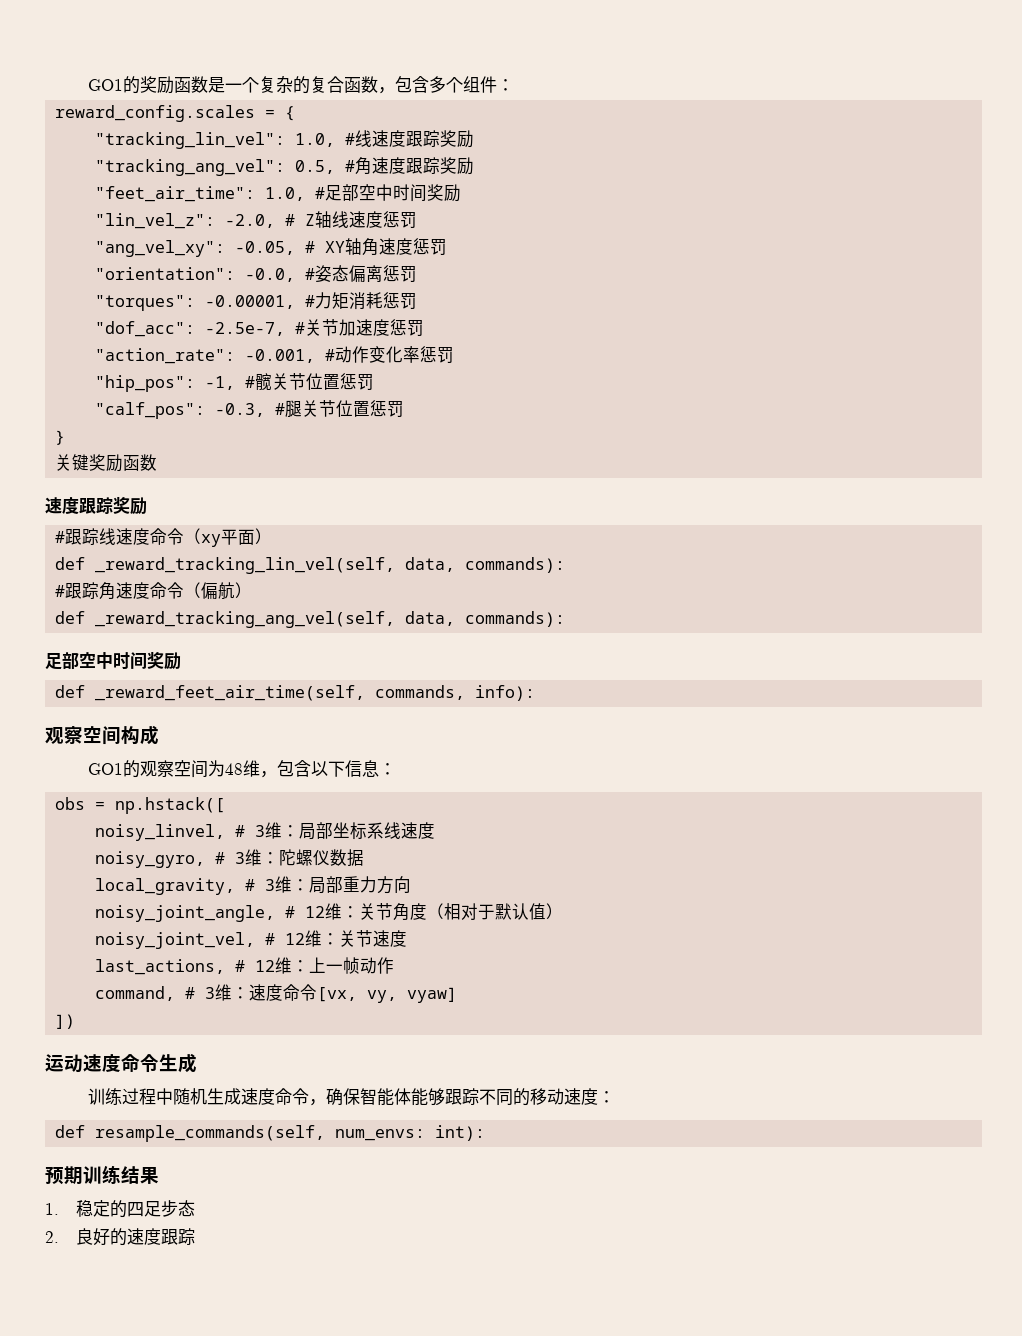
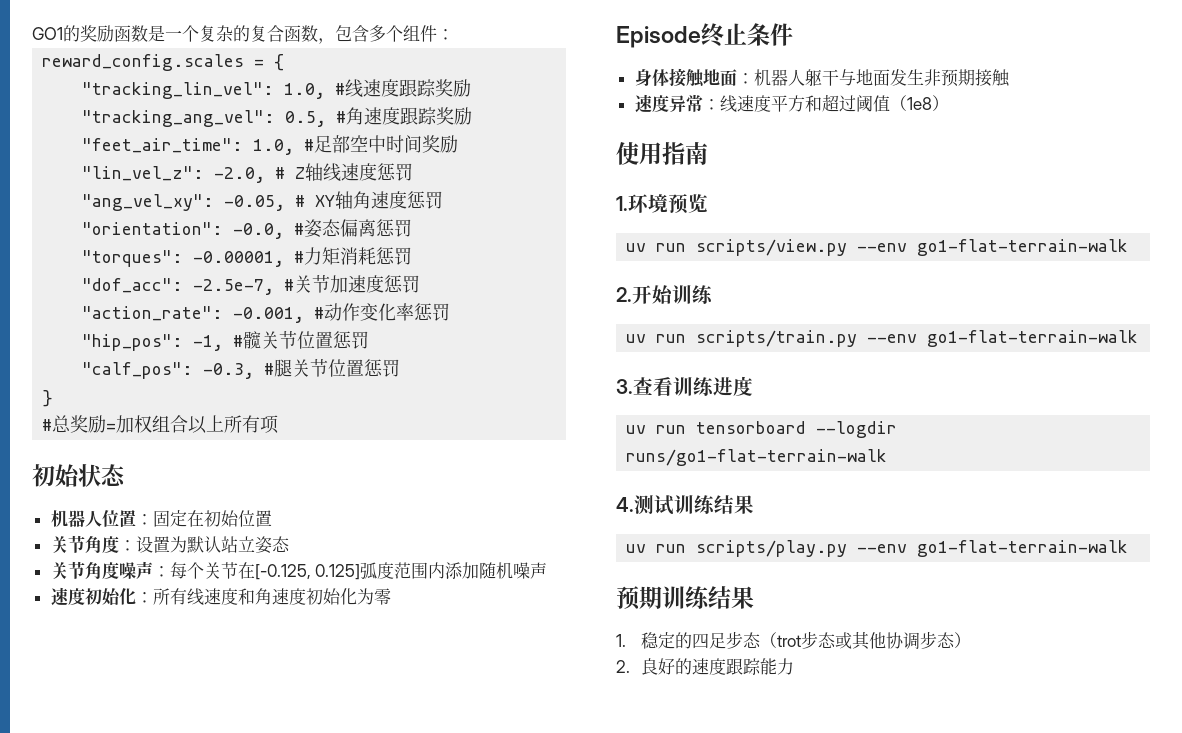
[55,454,158,472] [45,496,147,515] [55,528,273,547] [55,557,566,574] [55,582,253,600] [55,611,566,628] [45,651,181,670] [55,685,536,701] [45,725,159,745] [88,760,397,778] [55,797,226,814] [95,822,436,841] [95,849,365,868] [95,876,412,895] [95,903,564,922] [95,930,408,949] [95,957,395,975] [95,984,458,1003] [55,1014,76,1029] [45,1053,197,1073] [88,1088,616,1106] [55,1125,486,1142] 关键奖励函数 // 速度跟踪奖励 // #跟踪线速度命令（xy平面） // def _reward_tracking_lin_vel(self, data, commands): // #跟踪角速度命令（偏航） // def _reward_tracking_ang_vel(self, data, commands): // 足部空中时间奖励 // def _reward_feet_air_time(self, commands, info): // 观察空间构成 // GO1的观察空间为48维，包含以下信息： // obs = np.hstack([ // noisy_linvel, # 3维：局部坐标系线速度 // noisy_gyro, # 3维：陀螺仪数据 // local_gravity, # 3维：局部重力方向 // noisy_joint_angle, # 12维：关节角度（相对于默认值） // noisy_joint_vel, # 12维：关节速度 // last_actions, # 12维：上一帧动作 // command, # 3维：速度命令[vx, vy, vyaw] // ]) // 运动速度命令生成 // 训练过程中随机生成速度命令，确保智能体能够跟踪不同的移动速度： // def resample_commands(self, num_envs: int): -> [42,415,280,434] [32,464,126,487] [50,510,272,527] [50,535,290,554] [50,561,548,580] [50,587,391,606] [616,23,793,48] [634,68,1010,88] [634,94,949,113] [616,142,708,165] [616,194,708,214] [626,239,1129,256] [616,285,713,304] [626,330,1139,347] [616,376,753,396] [626,421,898,438] [626,449,888,466] [616,495,754,515] [626,540,1129,557] #总奖励=加权组合以上所有项 // 初始状态 // 机器人位置：固定在初始位置 // 关节角度：设置为默认站立姿态 // 关节角度噪声：每个关节在[-0.125, 0.125]弧度范围内添加随机噪声 // 速度初始化：所有线速度和角速度初始化为零 // Episode终止条件 // 身体接触地面：机器人躯干与地面发生非预期接触 // 速度异常：线速度平方和超过阈值（1e8） // 使用指南 // 1.环境预览 // uv run scripts/view.py --env go1-flat-terrain-walk // 2.开始训练 // uv run scripts/train.py --env go1-flat-terrain-walk // 3.查看训练进度 // uv run tensorboard --logdir runs/go1-flat-terrain-walk // 4.测试训练结果 // uv run scripts/play.py --env go1-flat-terrain-walk
(195, 1208) none -> [759,631,971,650] （trot步态或其他协调步态）
(195, 1236) none -> [759,658,794,675] 能力

